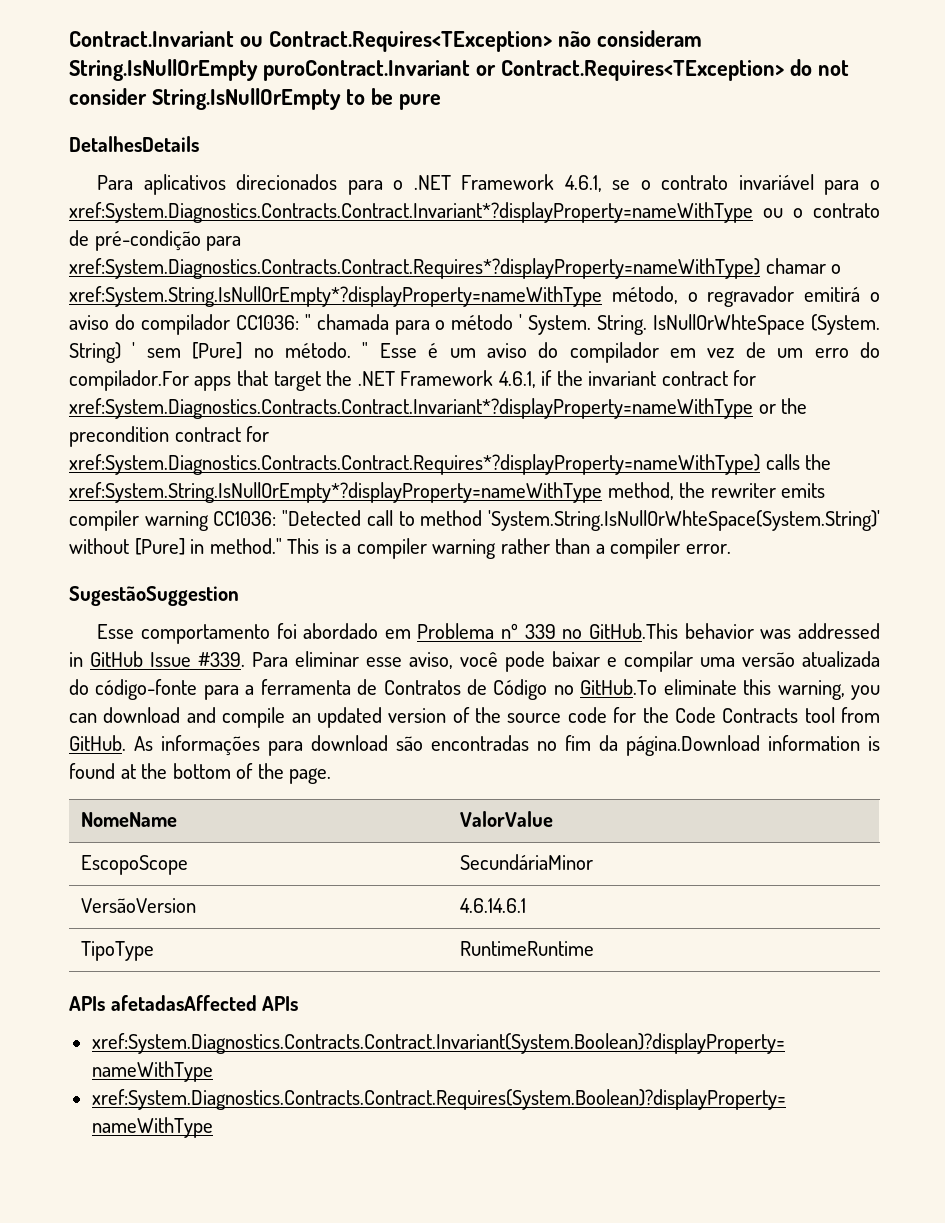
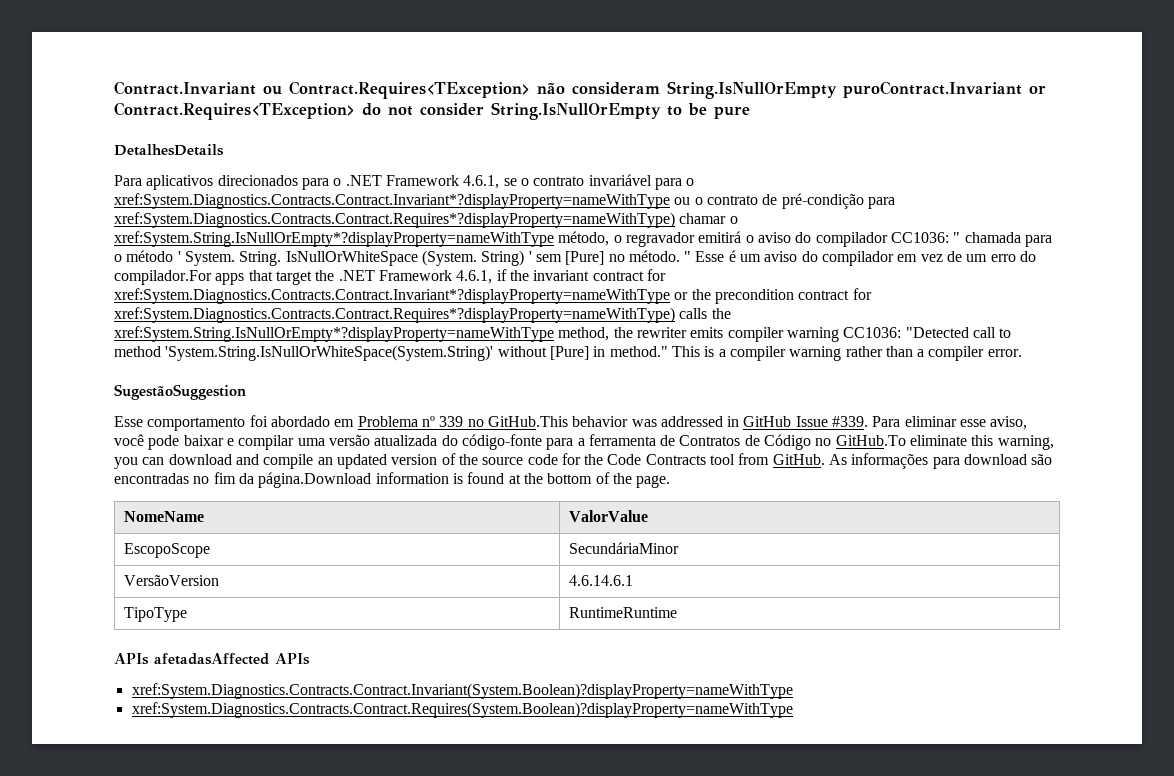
[653,314,806,335] IsNullOrWhteSpace -> [285,251,418,266] IsNullOrWhiteSpace
[488,510,880,531] 'System.String.IsNullOrWhteSpace(System.String)' -> [165,345,494,361] 'System.String.IsNullOrWhiteSpace(System.String)'

